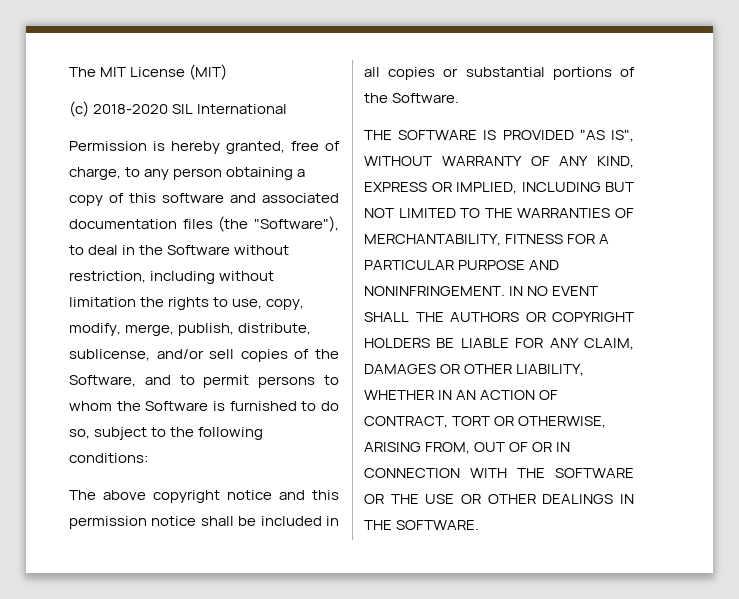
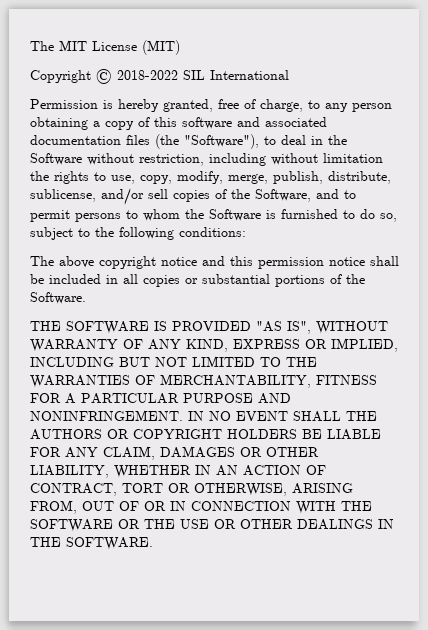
[69,101,169,117] (c) 2018-2020 -> [30,69,178,84] Copyright © 2018-2022

